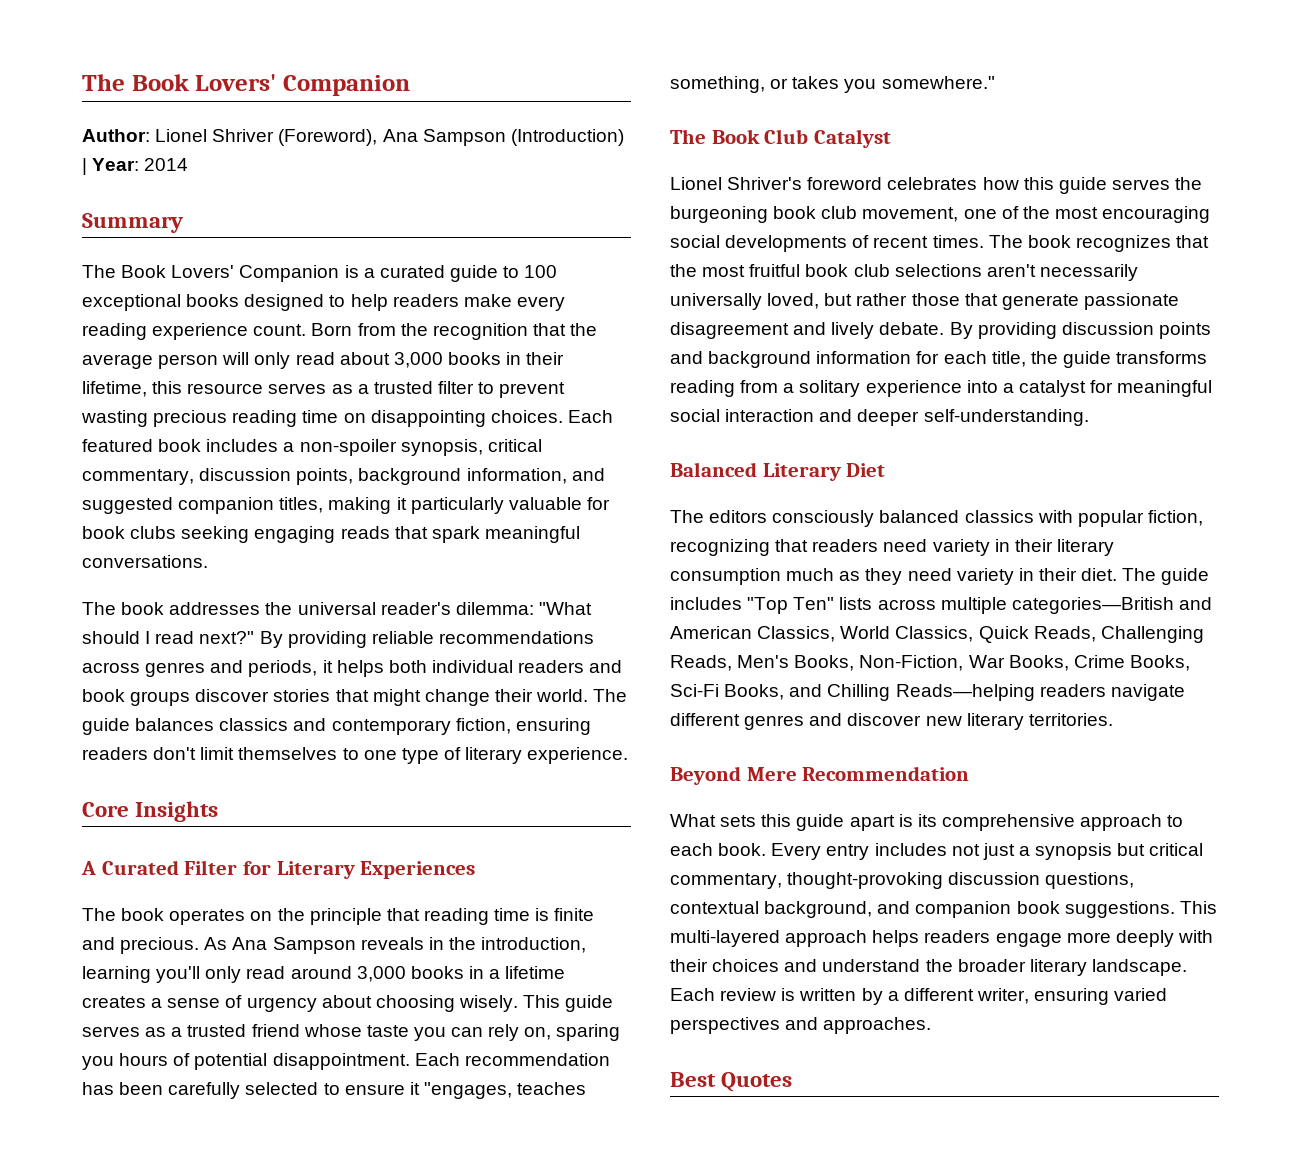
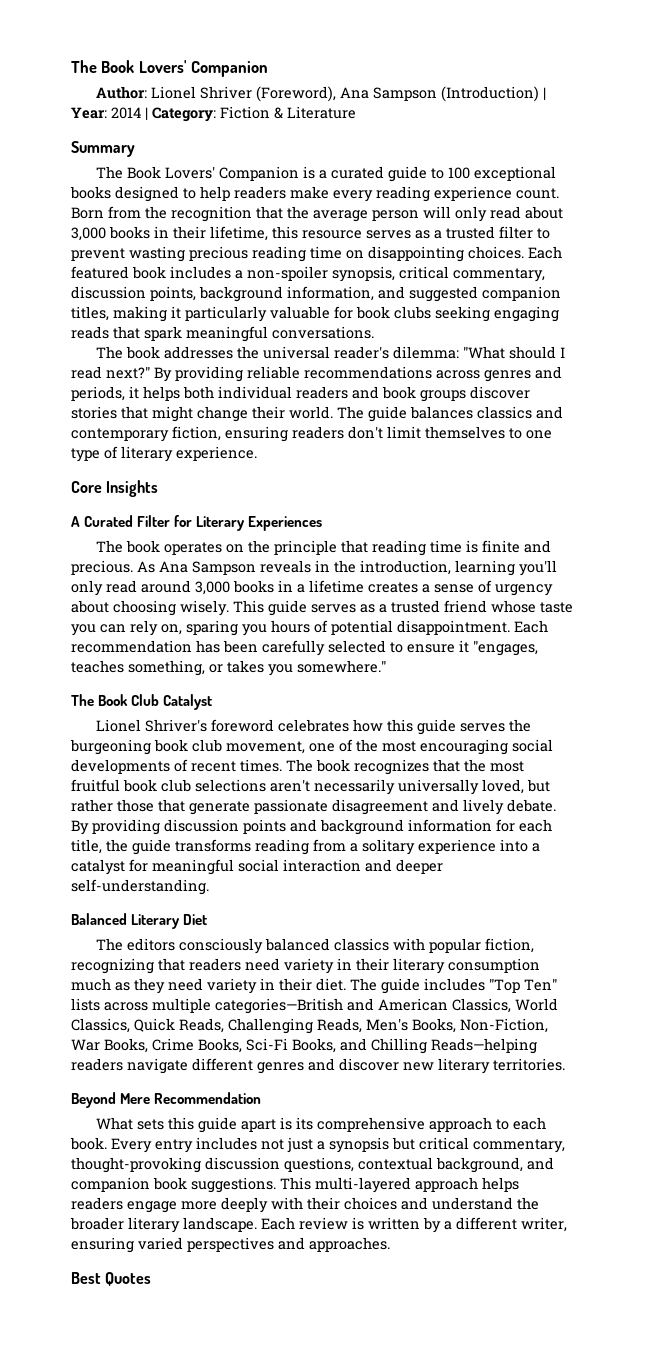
(189, 164) none -> [145,106,356,122] | Category: Fiction & Literature

